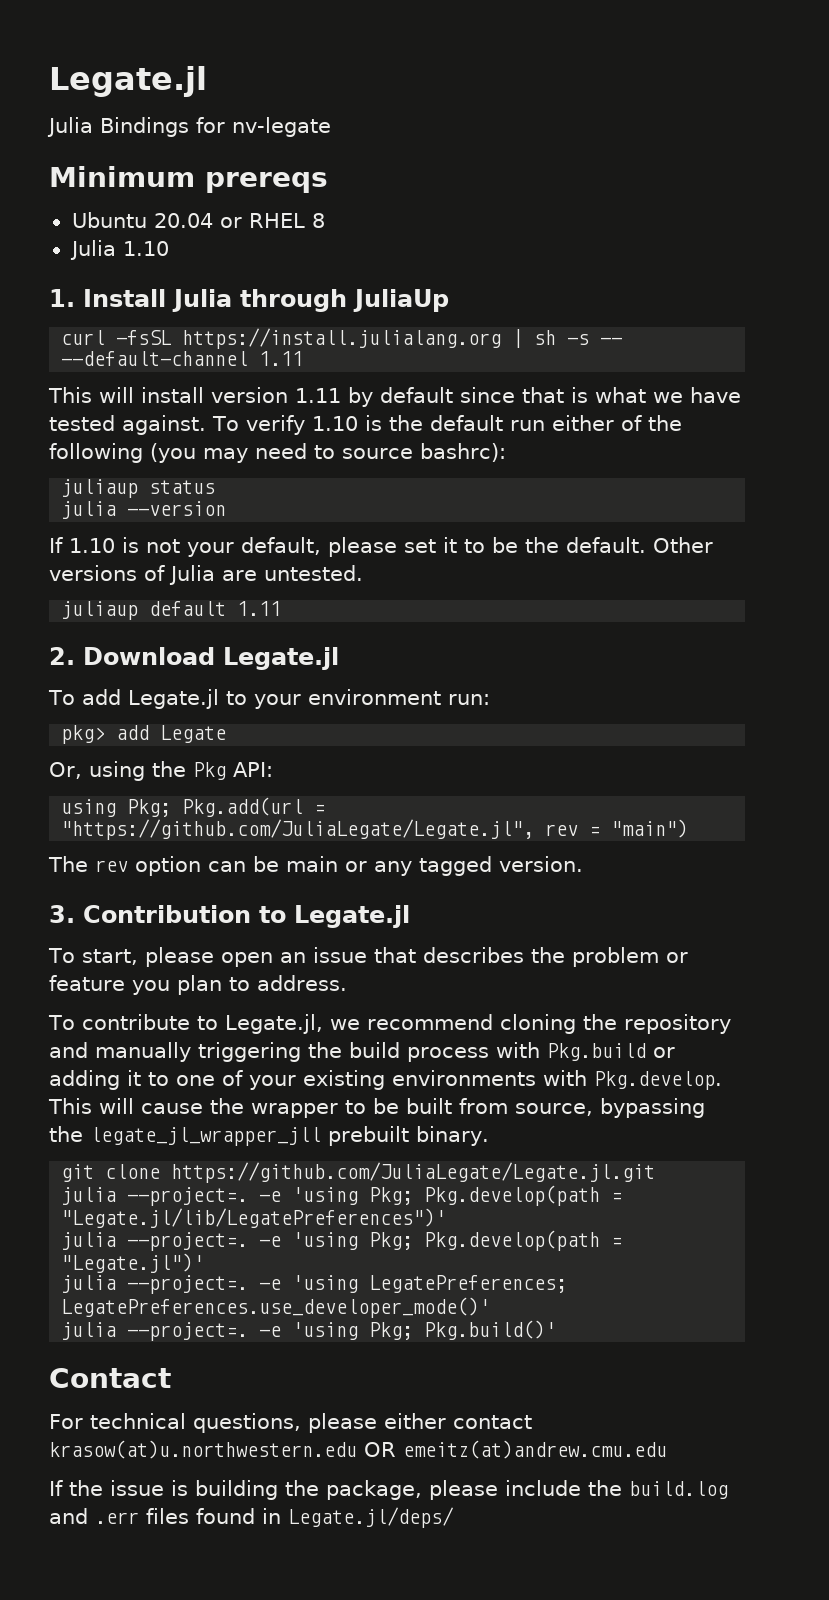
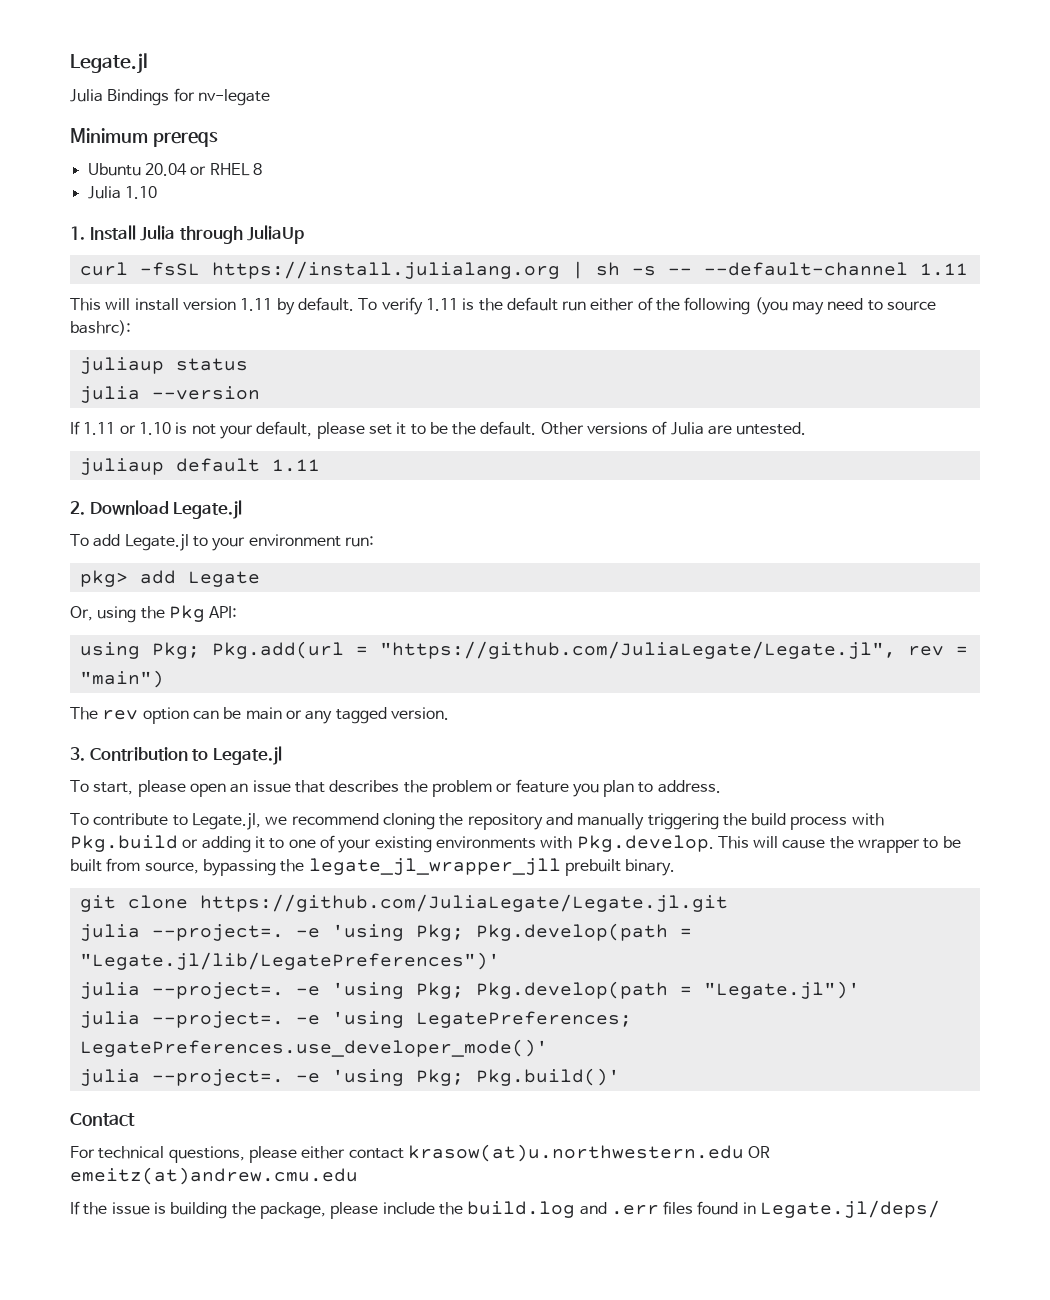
[380,387,741,403] [49,415,206,435] default since that is what we have tested against. -> [297,297,354,311] default.
[311,416,358,431] 1.10 -> [425,298,458,311] 1.11
(63, 545) none -> [83,422,136,435] 1.11 or

